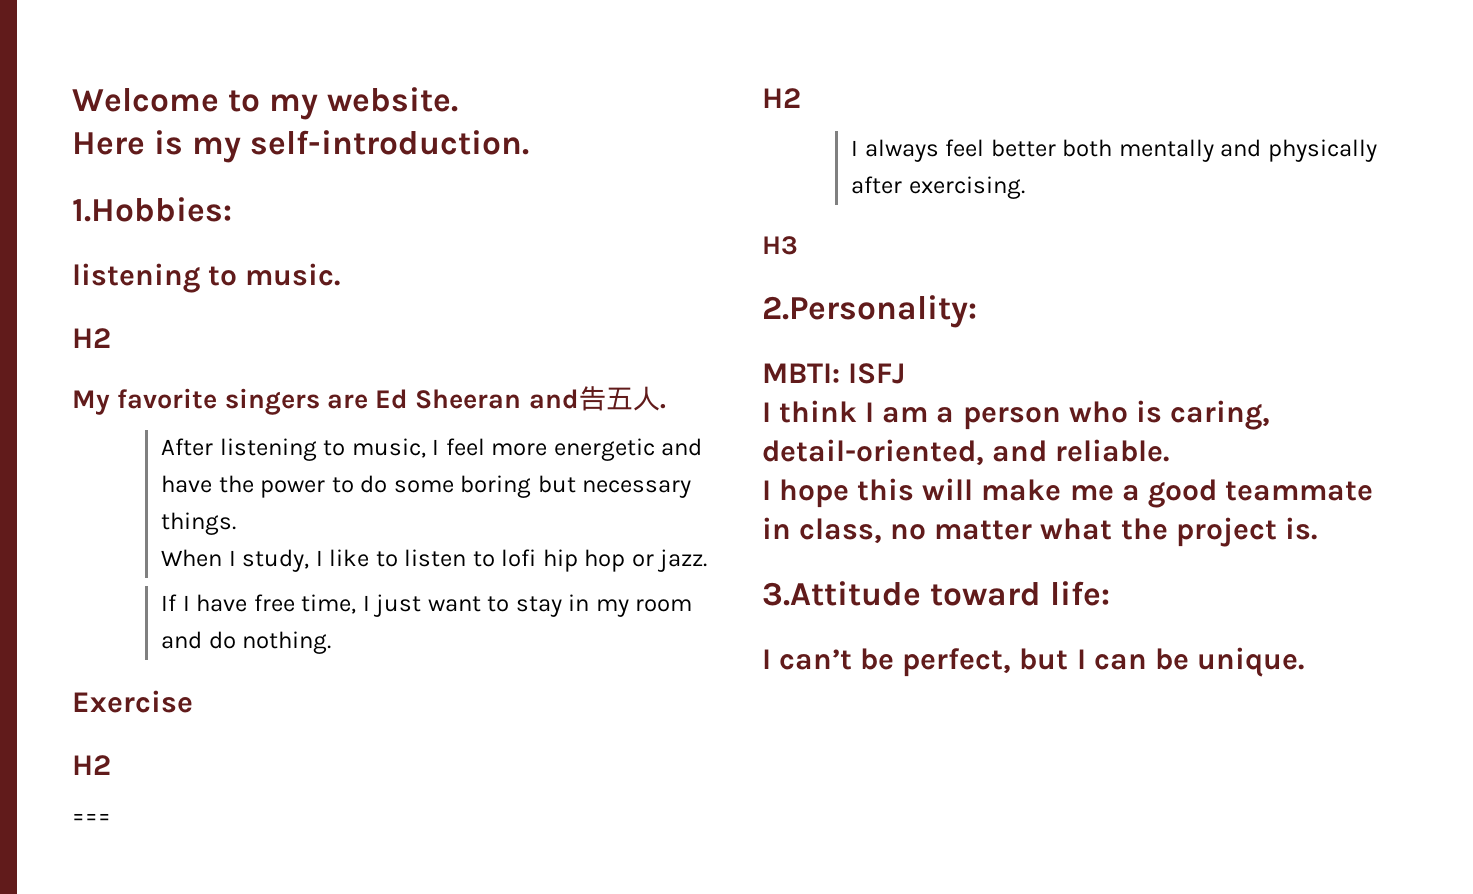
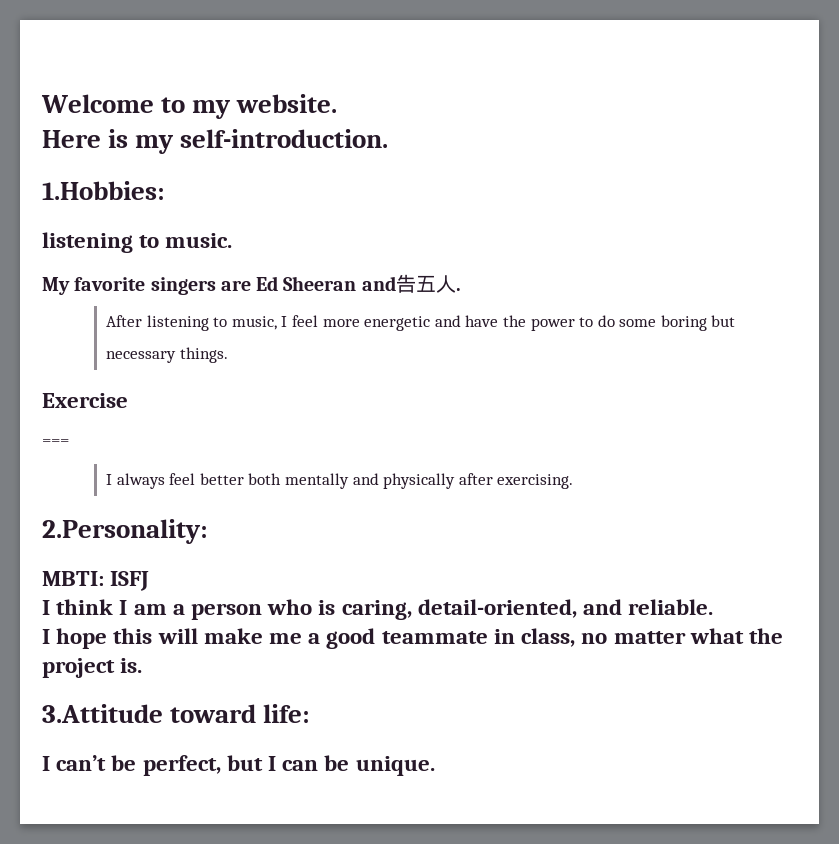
[72,328,111,348] // H2 -> (233, 240) none
[161,549,708,572] [161,594,693,617] [161,631,332,654] // When I study, I like to listen to lofi hip hop or jazz. // If I have free time, I just want to stay in my room and do nothing. -> (228, 355) none
[72,755,111,775] // H2 -> (128, 400) none
[762,88,801,108] // H2 -> (69, 442) none
[762,236,798,255] // H3 -> (574, 481) none

